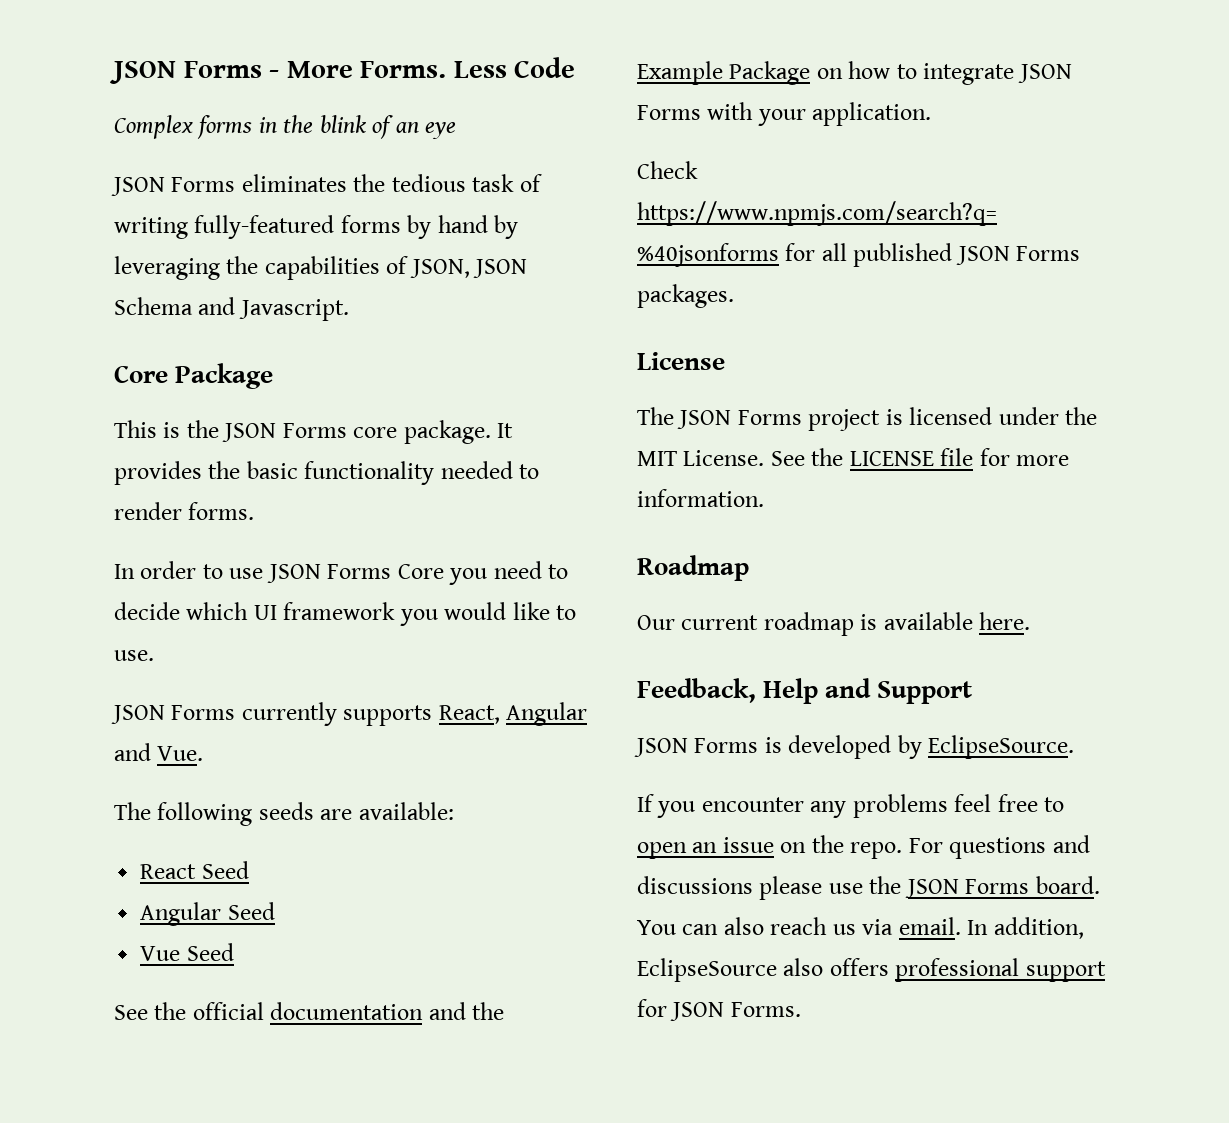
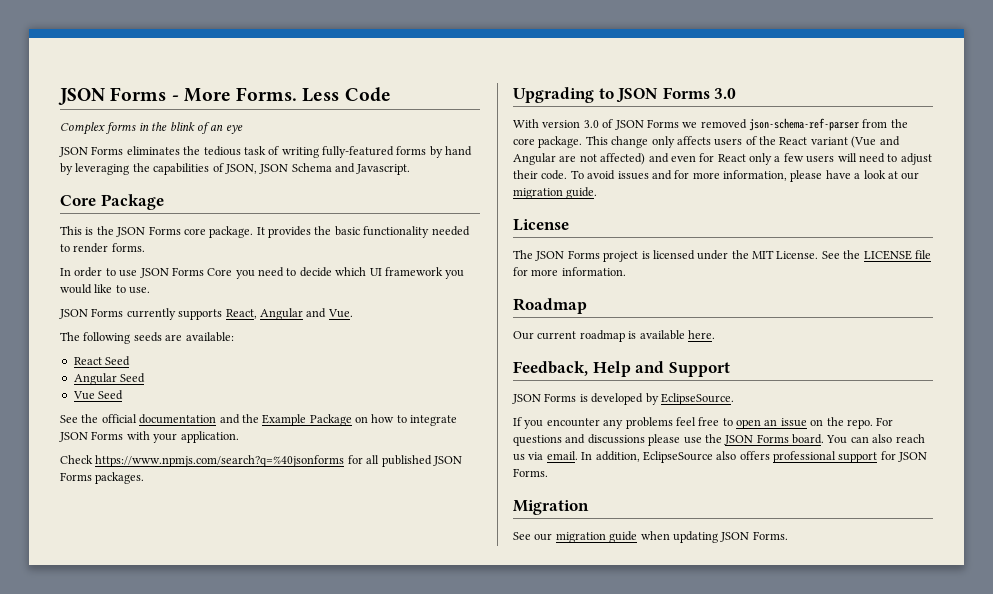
(734, 296) none -> [513,87,737,103] [513,118,908,131] [513,136,900,148] [513,153,932,165] [513,170,920,182] [513,187,598,199] // Upgrading to JSON Forms 3.0 // With version 3.0 of JSON Forms we removed json-schema-ref-parser from the core package. This change only affects users of the React variant (Vue and Angular are not affected) and even for React only a few users will need to adjust their code. To avoid issues and for more information, please have a look at our migration guide.
(801, 1009) none -> [513,500,589,515] [513,531,788,543] // Migration // See our migration guide when updating JSON Forms.

